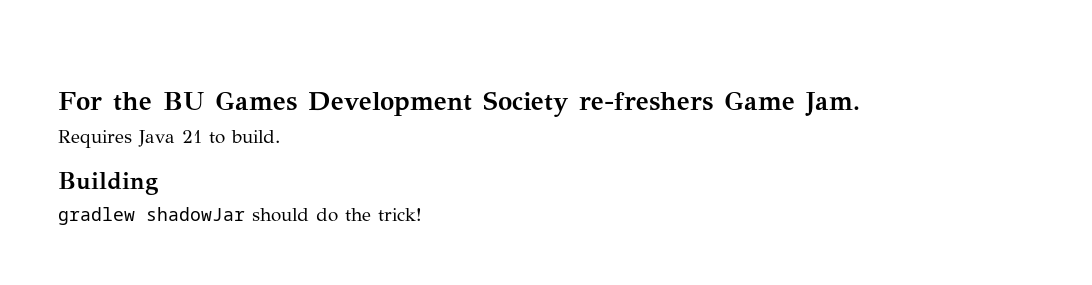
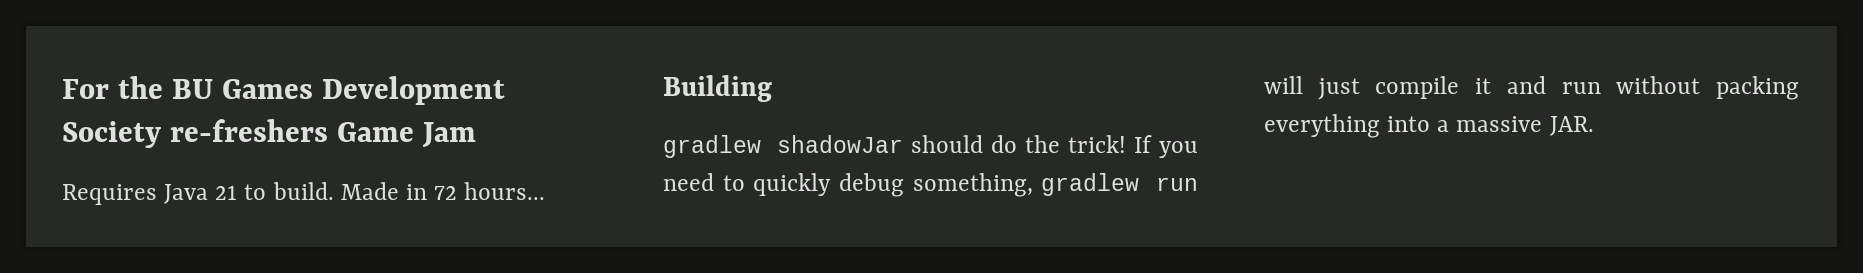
[805,92,860,117] Jam. -> [422,122,477,148] Jam
(280, 136) none -> [340,182,546,200] Made in 72 hours...
(422, 214) none -> [1133,135,1198,158] [663,173,1198,197] [1264,76,1799,100] [1264,114,1594,138] If you need to quickly debug something, gradlew run will just compile it and run without packing everything into a massive JAR.

